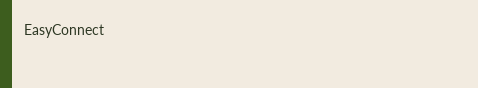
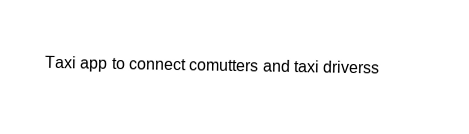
[24,24,104,38] EasyConnect -> [44,55,381,74] Taxi app to connect comutters and taxi driverss

